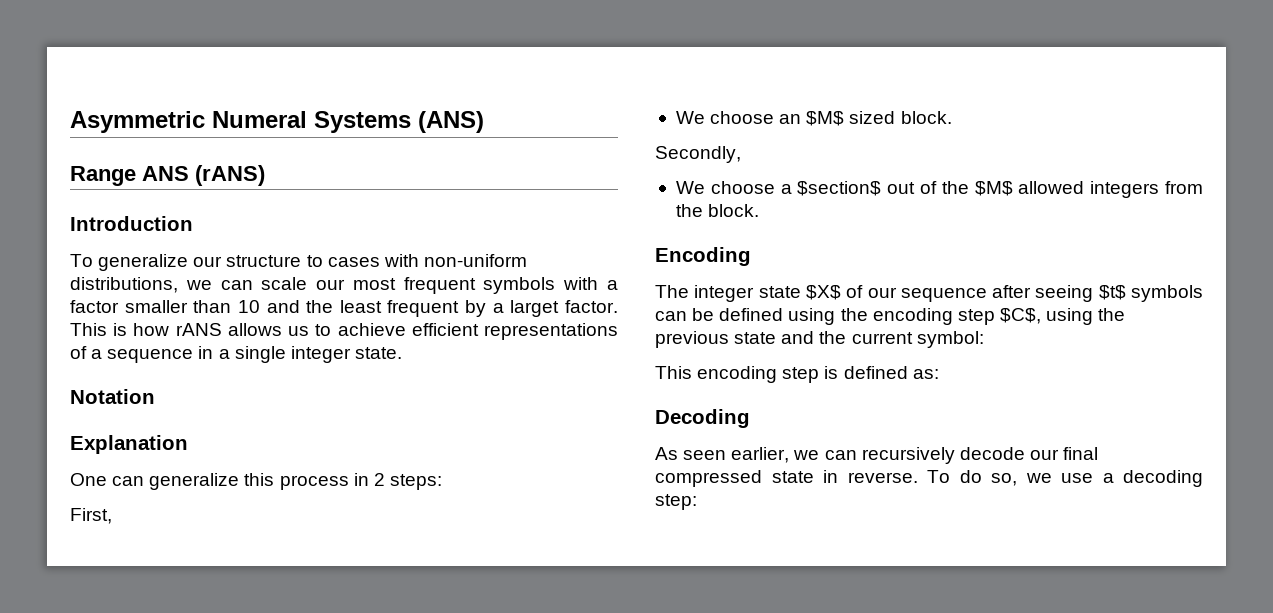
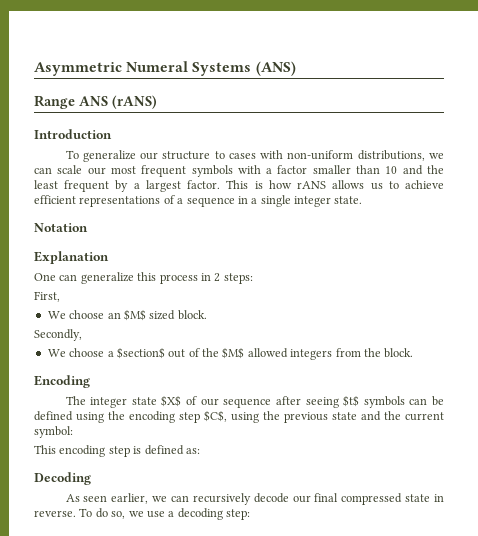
[510,300,560,317] larget -> [145,180,181,192] largest

